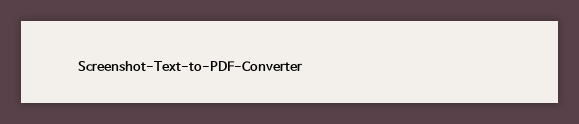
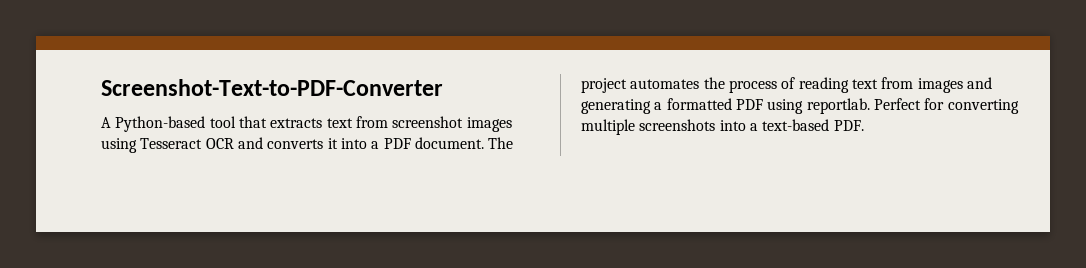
(302, 66) none -> [101,116,512,132] [101,137,514,153] [581,77,992,93] [581,98,1019,114] [581,119,864,135] // A Python-based tool that extracts text from screenshot images using Tesseract OCR and converts it into a PDF document. The project automates the process of reading text from images and generating a formatted PDF using reportlab. Perfect for converting multiple screenshots into a text-based PDF.

